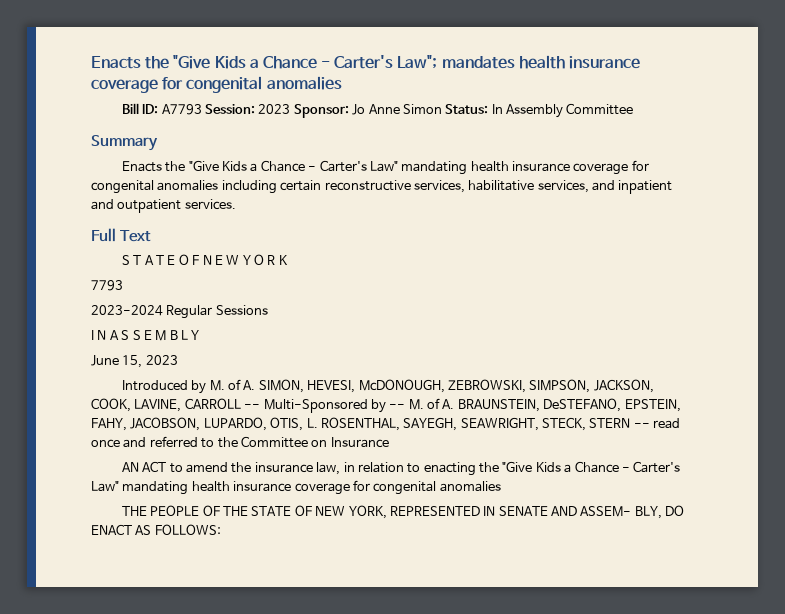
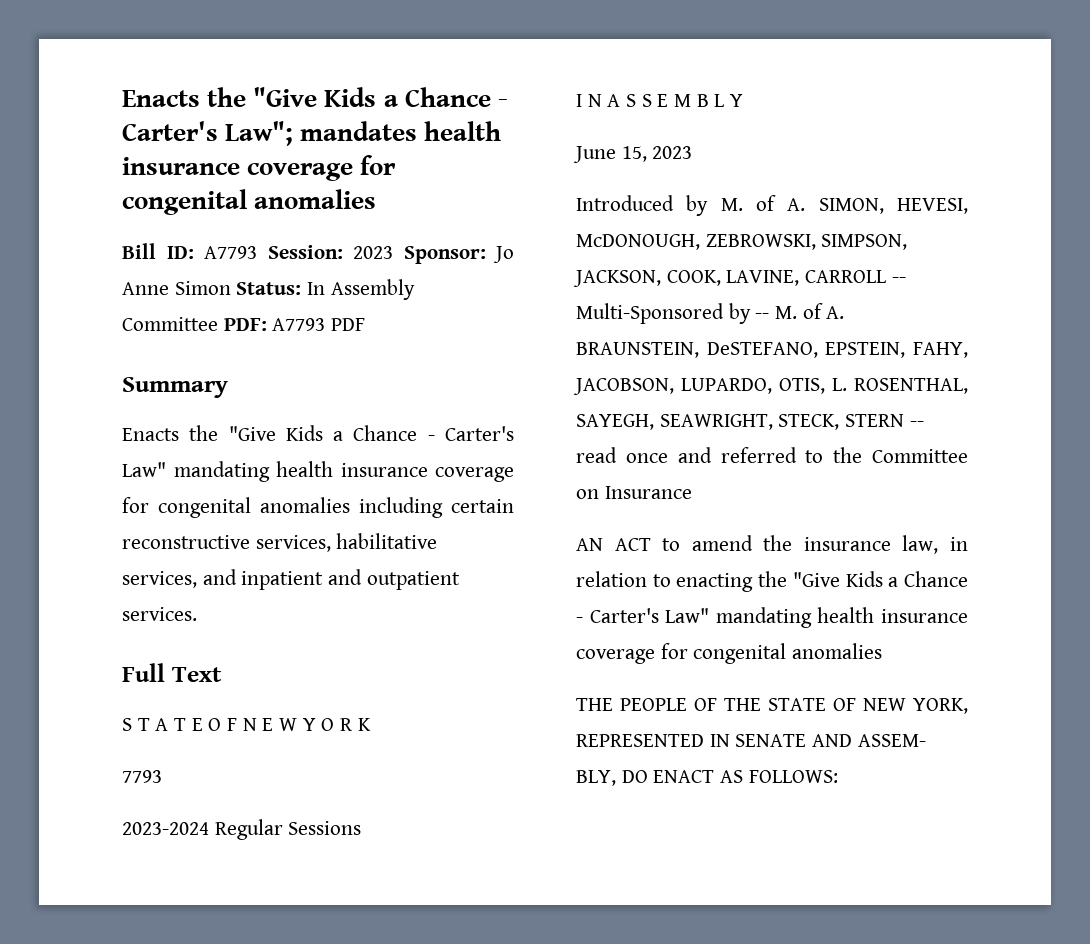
(634, 109) none -> [223,318,366,331] PDF: A7793 PDF

